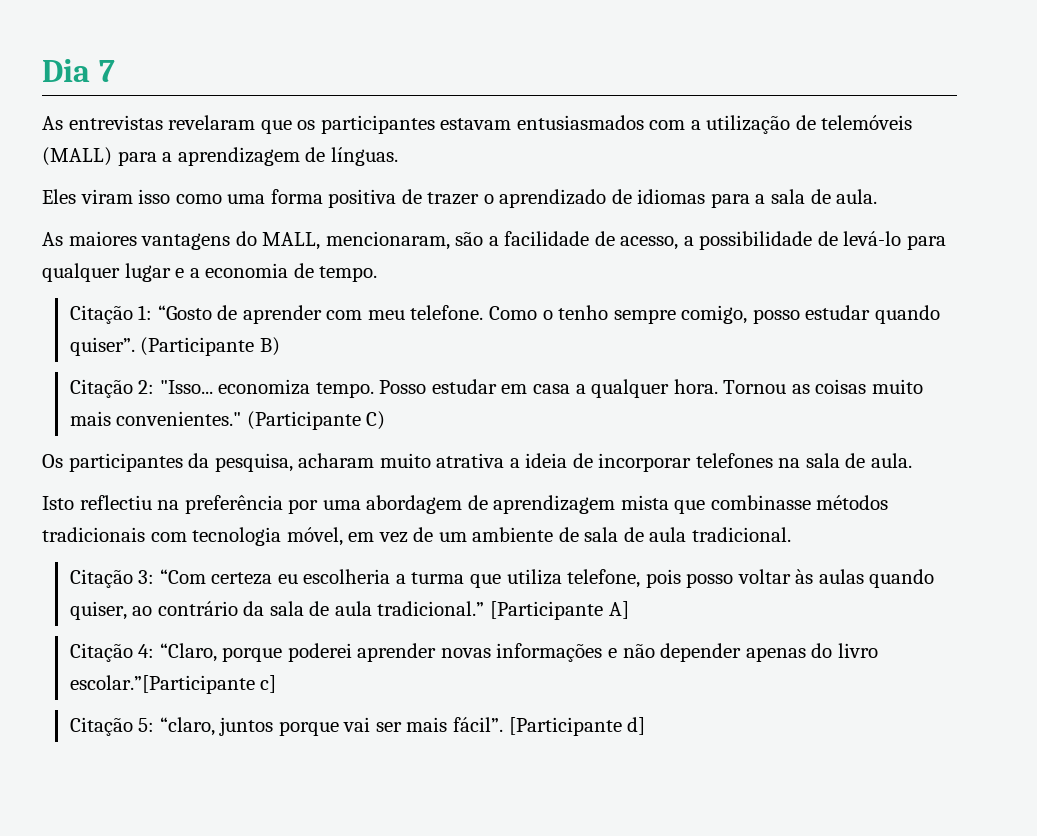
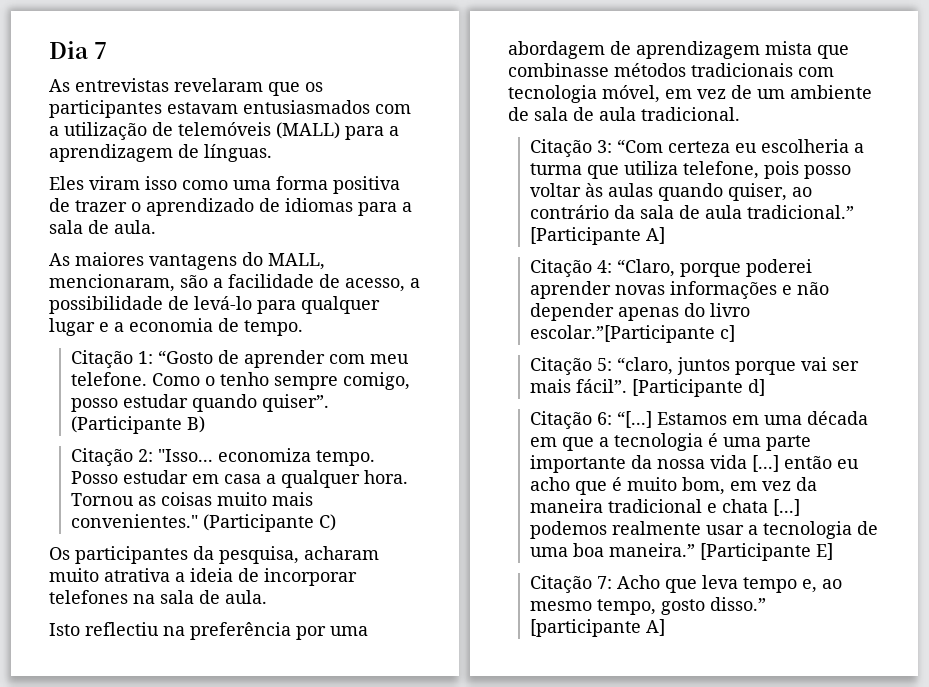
(646, 726) none -> [530,411,869,429] [530,433,812,451] [530,455,860,473] [530,477,818,495] [530,499,801,516] [530,521,879,539] [530,543,834,561] [530,575,843,593] [530,597,767,615] [530,619,666,637] // Citação 6: “[...] Estamos em uma década em que a tecnologia é uma parte importante da nossa vida [...] então eu acho que é muito bom, em vez da maneira tradicional e chata [...] podemos realmente usar a tecnologia de uma boa maneira.” [Participante E] // Citação 7: Acho que leva tempo e, ao mesmo tempo, gosto disso.” [participante A]

